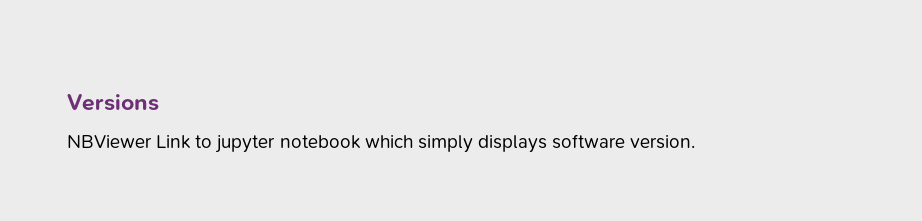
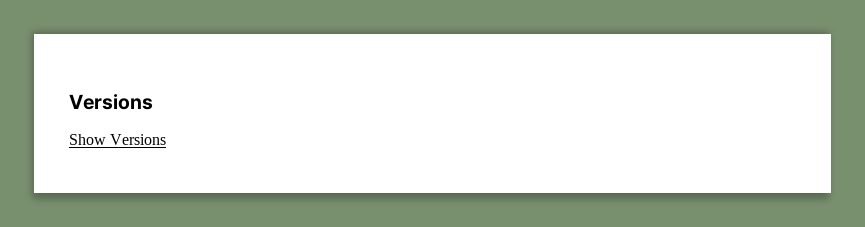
[67,134,696,153] NBViewer Link to jupyter notebook which simply displays software version. -> [69,134,167,145] Show Versions

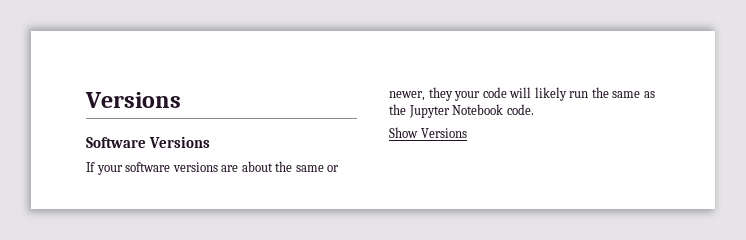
[69,94,153,110] Versions -> [85,92,181,108] [86,136,211,148] [86,161,340,175] [389,87,655,101] [389,104,534,118] Versions // Software Versions // If your software versions are about the same or newer, they your code will likely run the same as the Jupyter Notebook code.

